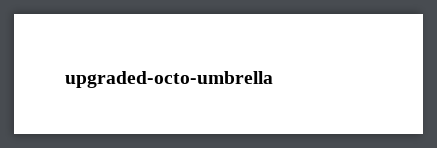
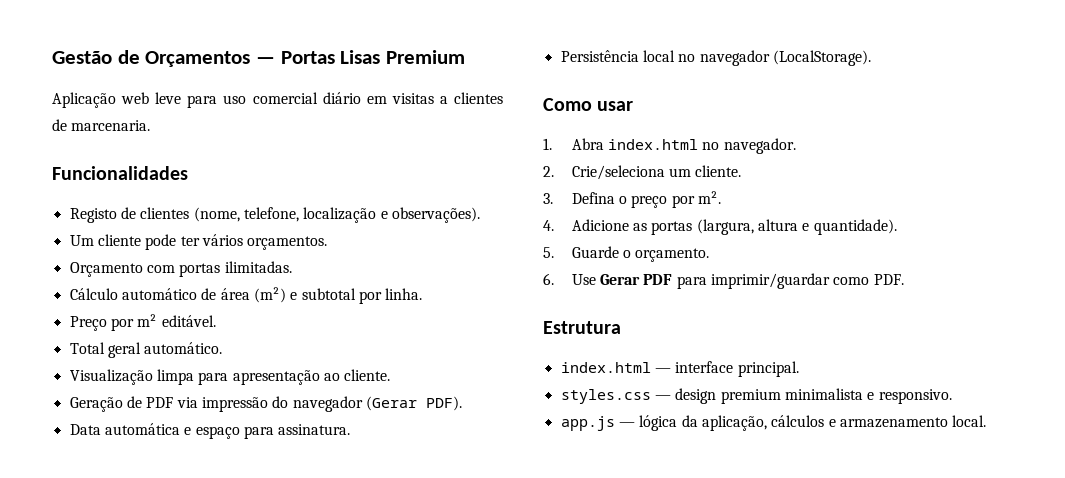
[65,71,273,88] upgraded-octo-umbrella -> [52,50,466,67] [52,92,504,108] [52,119,151,131] [52,166,188,180] [69,207,480,223] [69,234,328,250] [69,261,292,277] [69,287,423,304] [69,314,216,331] [69,342,223,358] [69,369,391,385] [69,396,462,412] [69,423,351,439] [560,50,871,66] [543,98,634,111] [543,138,796,154] [543,165,742,180] [543,191,721,208] [543,219,897,235] [543,246,710,262] [543,273,904,289] [543,321,621,334] [560,361,799,377] [560,388,952,404] [560,415,987,431] Gestão de Orçamentos — Portas Lisas Premium // Aplicação web leve para uso comercial diário em visitas a clientes de marcenaria. // Funcionalidades // Registo de clientes (nome, telefone, localização e observações). // Um cliente pode ter vários orçamentos. // Orçamento com portas ilimitadas. // Cálculo automático de área (m²) e subtotal por linha. // Preço por m² editável. // Total geral automático. // Visualização limpa para apresentação ao cliente. // Geração de PDF via impressão do navegador (Gerar PDF). // Data automática e espaço para assinatura. // Persistência local no navegador (LocalStorage). // Como usar // 1. Abra index.html no navegador. // 2. Crie/seleciona um cliente. // 3. Defina o preço por m². // 4. Adicione as portas (largura, altura e quantidade). // 5. Guarde o orçamento. // 6. Use Gerar PDF para imprimir/guardar como PDF. // Estrutura // index.html — interface principal. // styles.css — design premium minimalista e responsivo. // app.js — lógica da aplicação, cálculos e armazenamento local.

